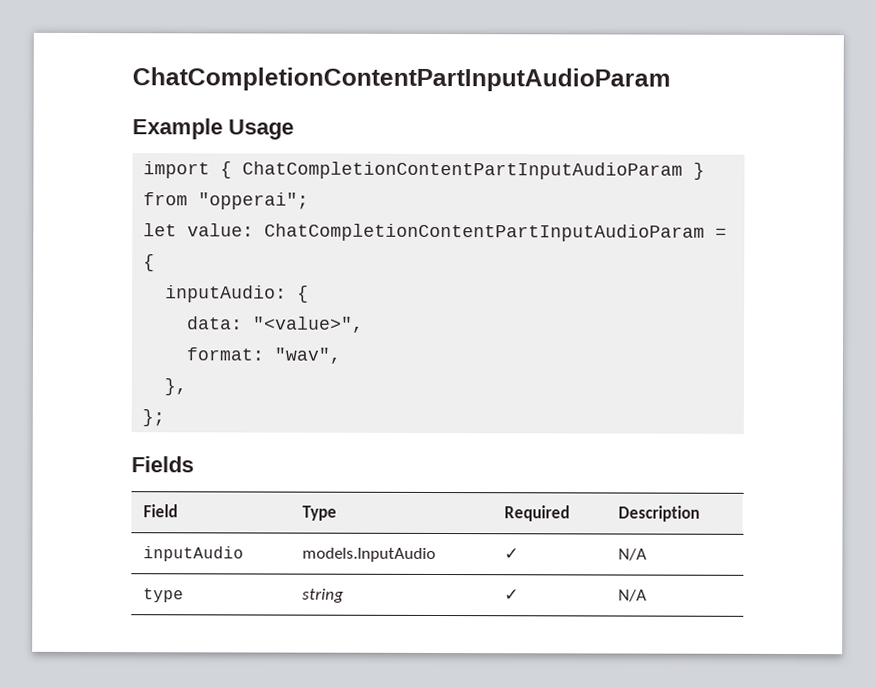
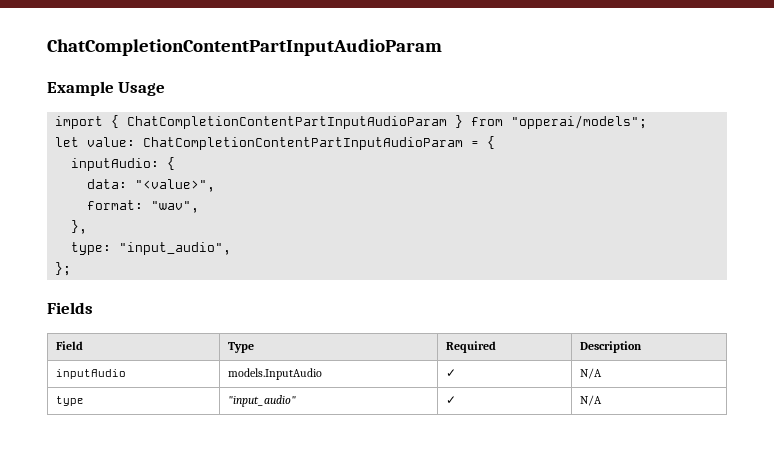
[198,192,310,210] "opperai"; -> [510,115,647,129] "opperai/models";
(188, 387) none -> [70,242,231,255] // type: "input_audio",
[301,588,344,603] string -> [228,395,297,407] "input_audio"

